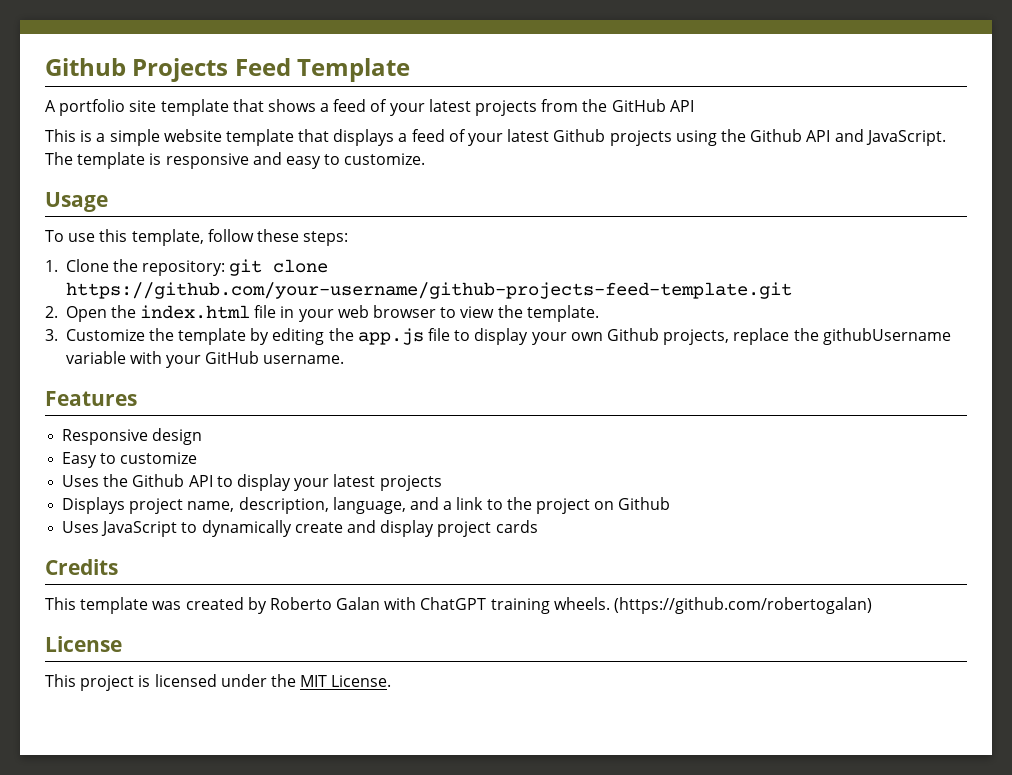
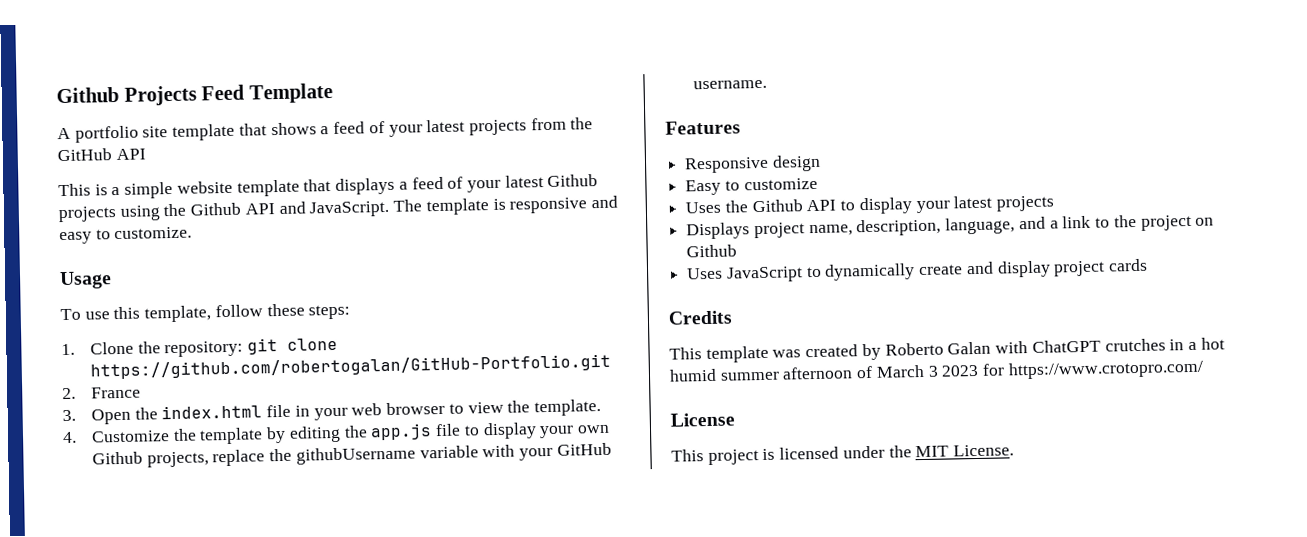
[65,282,792,299] [45,306,58,318] https://github.com/your-username/github-projects-feed-template.git // 2. -> [89,353,611,380] [62,386,141,400] [62,409,76,422] https://github.com/robertogalan/GitHub-Portfolio.git // 2. France // 3.
[45,329,58,341] 3. -> [62,431,77,444] 4.
[490,597,873,614] training wheels. (https://github.com/robertogalan) -> [1104,337,1225,352] [669,359,1204,382] crutches in a hot humid summer afternoon of March 3 2023 for https://www.crotopro.com/

